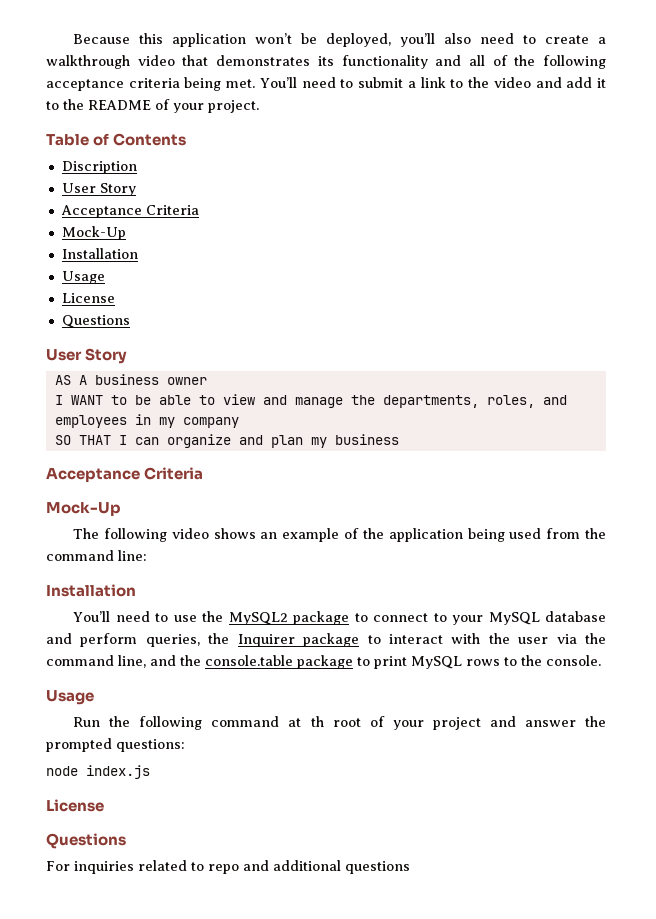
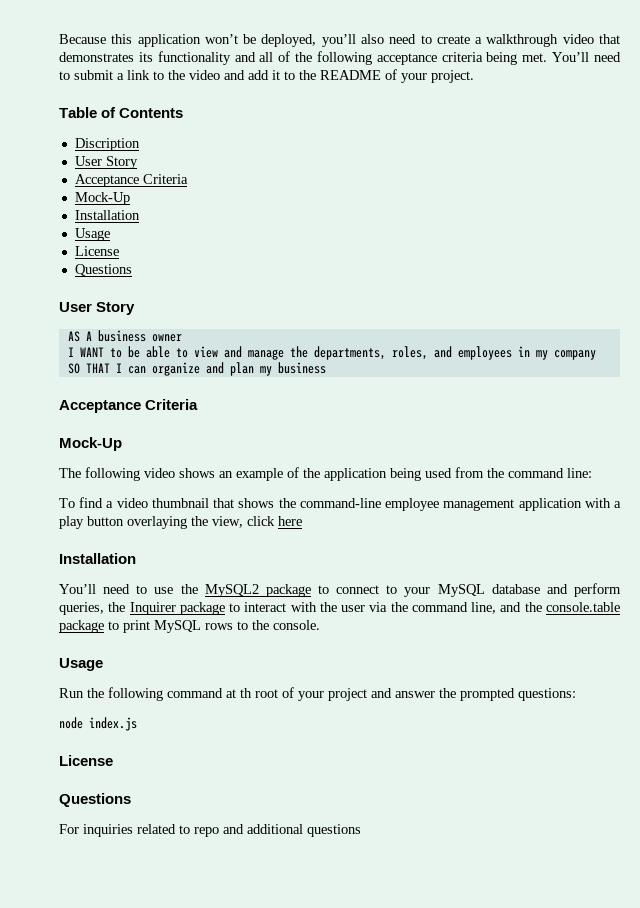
(147, 555) none -> [59,497,621,511] [59,516,302,529] // To find a video thumbnail that shows the command-line employee management application with a play button overlaying the view, click here

